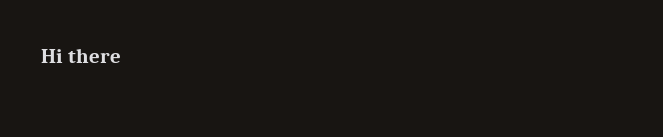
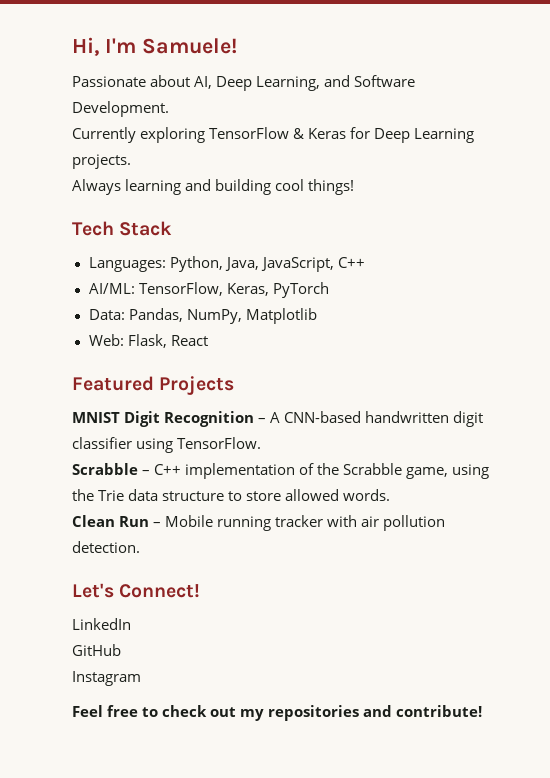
[41,48,121,63] Hi there -> [72,37,237,56] [72,75,416,91] [72,101,169,117] [72,127,475,143] [72,154,131,169] [72,179,355,195] [72,221,173,236] [88,256,365,272] [88,282,329,298] [88,308,317,324] [88,334,208,348] [72,376,235,395] [72,411,484,427] [72,437,262,453] [72,463,490,479] [72,489,391,501] [72,515,446,531] [72,541,140,553] [72,583,201,598] [72,618,131,630] [72,644,121,656] [72,671,141,686] [72,705,483,721] Hi, I'm Samuele! // Passionate about AI, Deep Learning, and Software Development. // Currently exploring TensorFlow & Keras for Deep Learning projects. // Always learning and building cool things! // Tech Stack // Languages: Python, Java, JavaScript, C++ // AI/ML: TensorFlow, Keras, PyTorch // Data: Pandas, NumPy, Matplotlib // Web: Flask, React // Featured Projects // MNIST Digit Recognition – A CNN-based handwritten digit classifier using TensorFlow. // Scrabble – C++ implementation of the Scrabble game, using the Trie data structure to store allowed words. // Clean Run – Mobile running tracker with air pollution detection. // Let's Connect! // LinkedIn // GitHub // Instagram // Feel free to check out my repositories and contribute!

